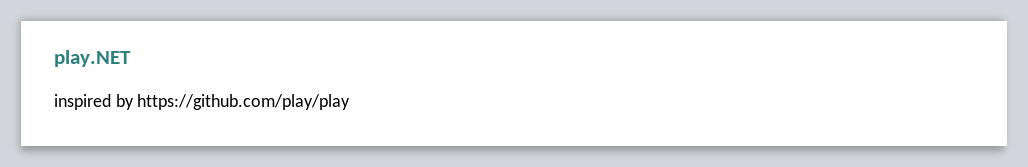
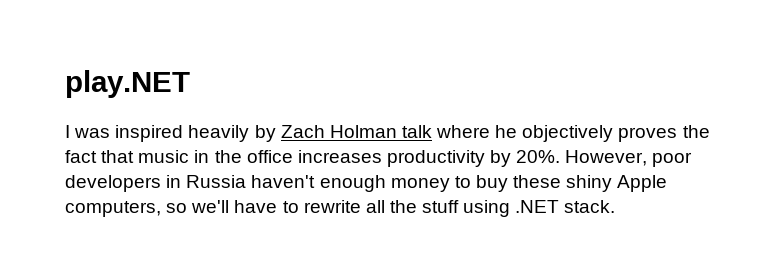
[54,94,351,110] inspired by https://github.com/play/play -> [65,125,710,142] [65,150,693,167] [65,175,668,192] [65,200,616,217] I was inspired heavily by Zach Holman talk where he objectively proves the fact that music in the office increases productivity by 20%. However, poor developers in Russia haven't enough money to buy these shiny Apple computers, so we'll have to rewrite all the stuff using .NET stack.

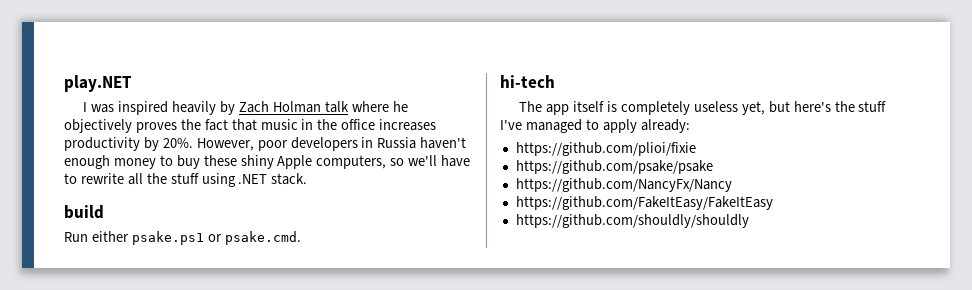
(616, 206) none -> [64,205,104,219] [64,231,301,245] [500,75,555,88] [519,101,887,115] [500,119,690,133] [515,142,696,156] [515,160,713,174] [515,178,732,192] [515,196,773,210] [515,214,749,228] // build // Run either psake.ps1 or psake.cmd. // hi-tech // The app itself is completely useless yet, but here's the stuff I've managed to apply already: // https://github.com/plioi/fixie // https://github.com/psake/psake // https://github.com/NancyFx/Nancy // https://github.com/FakeItEasy/FakeItEasy // https://github.com/shouldly/shouldly

